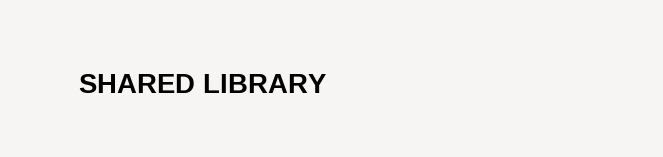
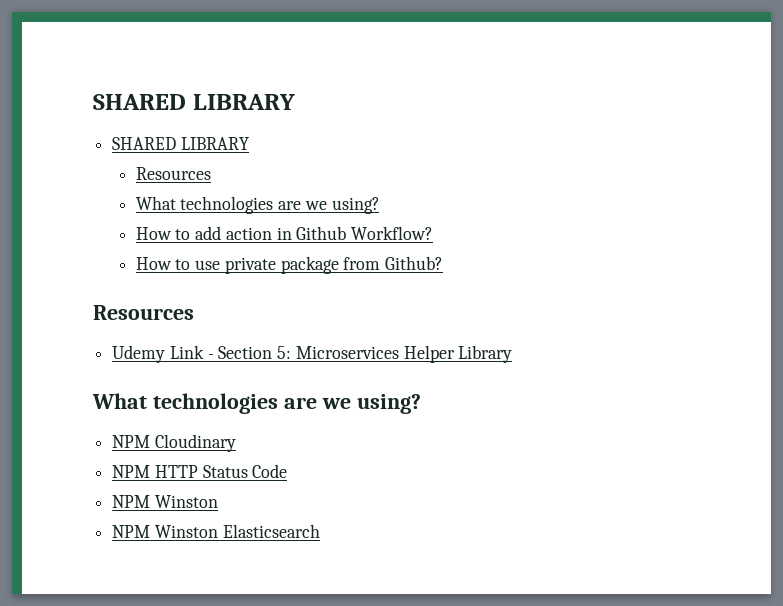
[79,74,326,93] SHARED LIBRARY -> [93,94,295,110] [112,137,249,150] [135,167,211,180] [135,196,380,214] [135,226,433,240] [135,256,443,274] [93,305,194,320] [112,345,513,363] [92,393,421,414] [112,434,236,452] [112,464,288,478] [112,495,218,508] [112,524,320,538] SHARED LIBRARY // SHARED LIBRARY // Resources // What technologies are we using? // How to add action in Github Workflow? // How to use private package from Github? // Resources // Udemy Link - Section 5: Microservices Helper Library // What technologies are we using? // NPM Cloudinary // NPM HTTP Status Code // NPM Winston // NPM Winston Elasticsearch

